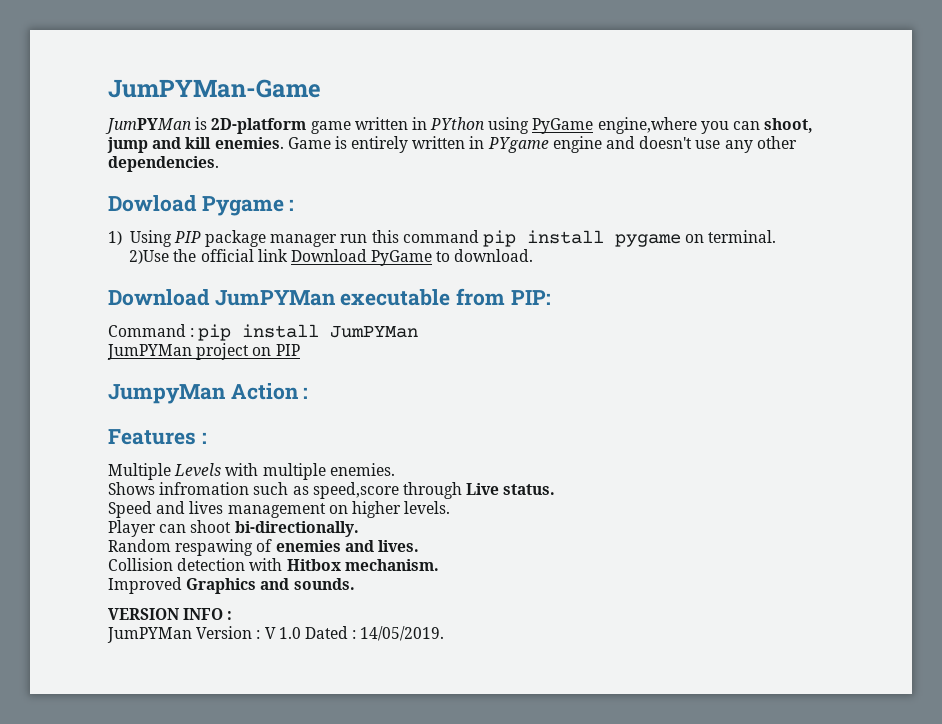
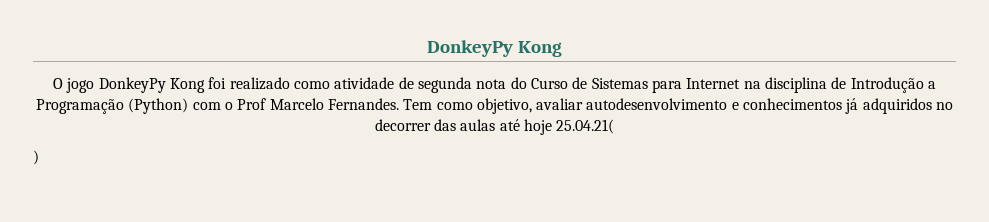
[108,79,321,98] [105,117,814,134] [107,136,797,153] [108,156,219,172] [108,195,295,216] [108,230,777,247] [129,249,534,266] [108,288,551,306] [108,324,419,341] [107,343,300,360] [108,383,309,404] [108,429,207,445] [108,463,395,480] [108,482,556,499] [108,501,451,518] [108,520,359,537] [108,539,419,556] [108,558,439,571] [108,577,355,594] [108,608,233,620] [107,626,445,643] JumPYMan-Game // JumPYMan is 2D-platform game written in PYthon using PyGame engine,where you can shoot, jump and kill enemies. Game is entirely written in PYgame engine and doesn't use any other dependencies. // Dowload Pygame : // 1) Using PIP package manager run this command pip install pygame on terminal. // 2)Use the official link Download PyGame to download. // Download JumPYMan executable from PIP: // Command : pip install JumPYMan // JumPYMan project on PIP // JumpyMan Action : // Features : // Multiple Levels with multiple enemies. // Shows infromation such as speed,score through Live status. // Speed and lives management on higher levels. // Player can shoot bi-directionally. // Random respawing of enemies and lives. // Collision detection with Hitbox mechanism. // Improved Graphics and sounds. // VERSION INFO : // JumPYMan Version : V 1.0 Dated : 14/05/2019. -> [427,40,562,57] [53,77,936,93] [35,98,954,114] [374,119,615,135] [33,150,39,165] DonkeyPy Kong // O jogo DonkeyPy Kong foi realizado como atividade de segunda nota do Curso de Sistemas para Internet na disciplina de Introdução a Programação (Python) com o Prof Marcelo Fernandes. Tem como objetivo, avaliar autodesenvolvimento e conhecimentos já adquiridos no decorrer das aulas até hoje 25.04.21( // )

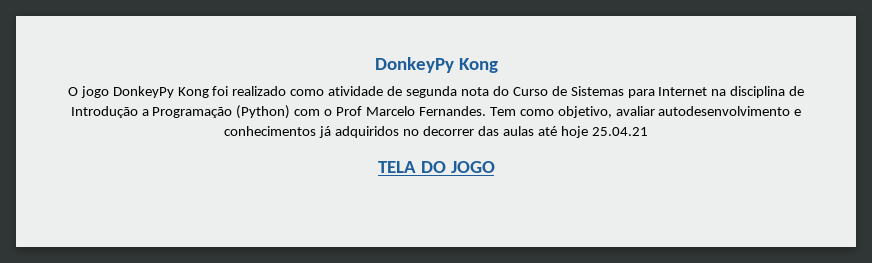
[556,119,615,134] [33,150,39,165] 25.04.21( // ) -> [591,127,648,136] [377,161,495,173] 25.04.21 // TELA DO JOGO

